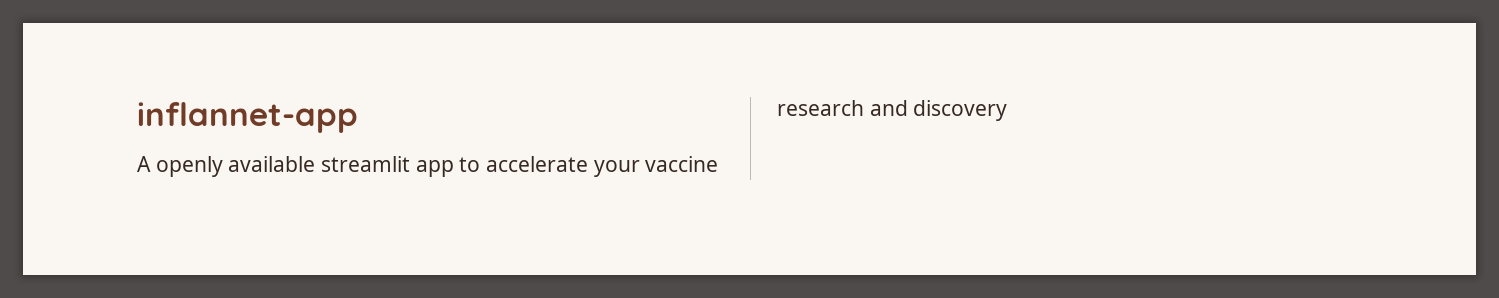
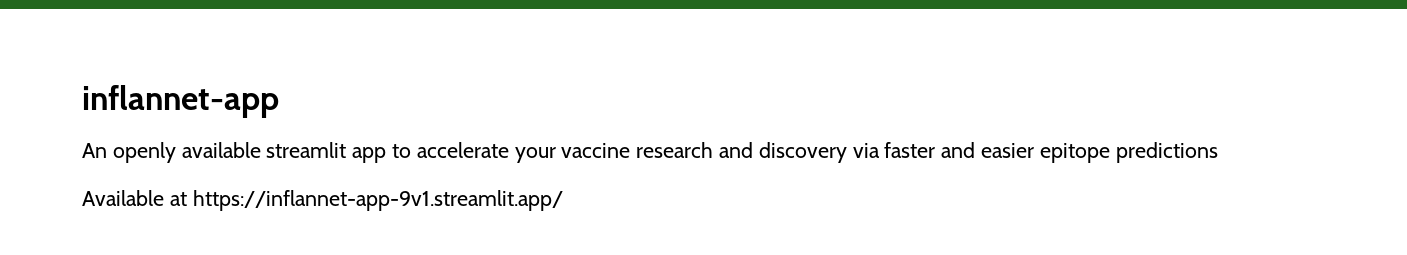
[137,156,151,172] A -> [82,143,107,158] An
(1008, 110) none -> [852,142,1218,163] [82,190,563,211] via faster and easier epitope predictions // Available at https://inflannet-app-9v1.streamlit.app/

